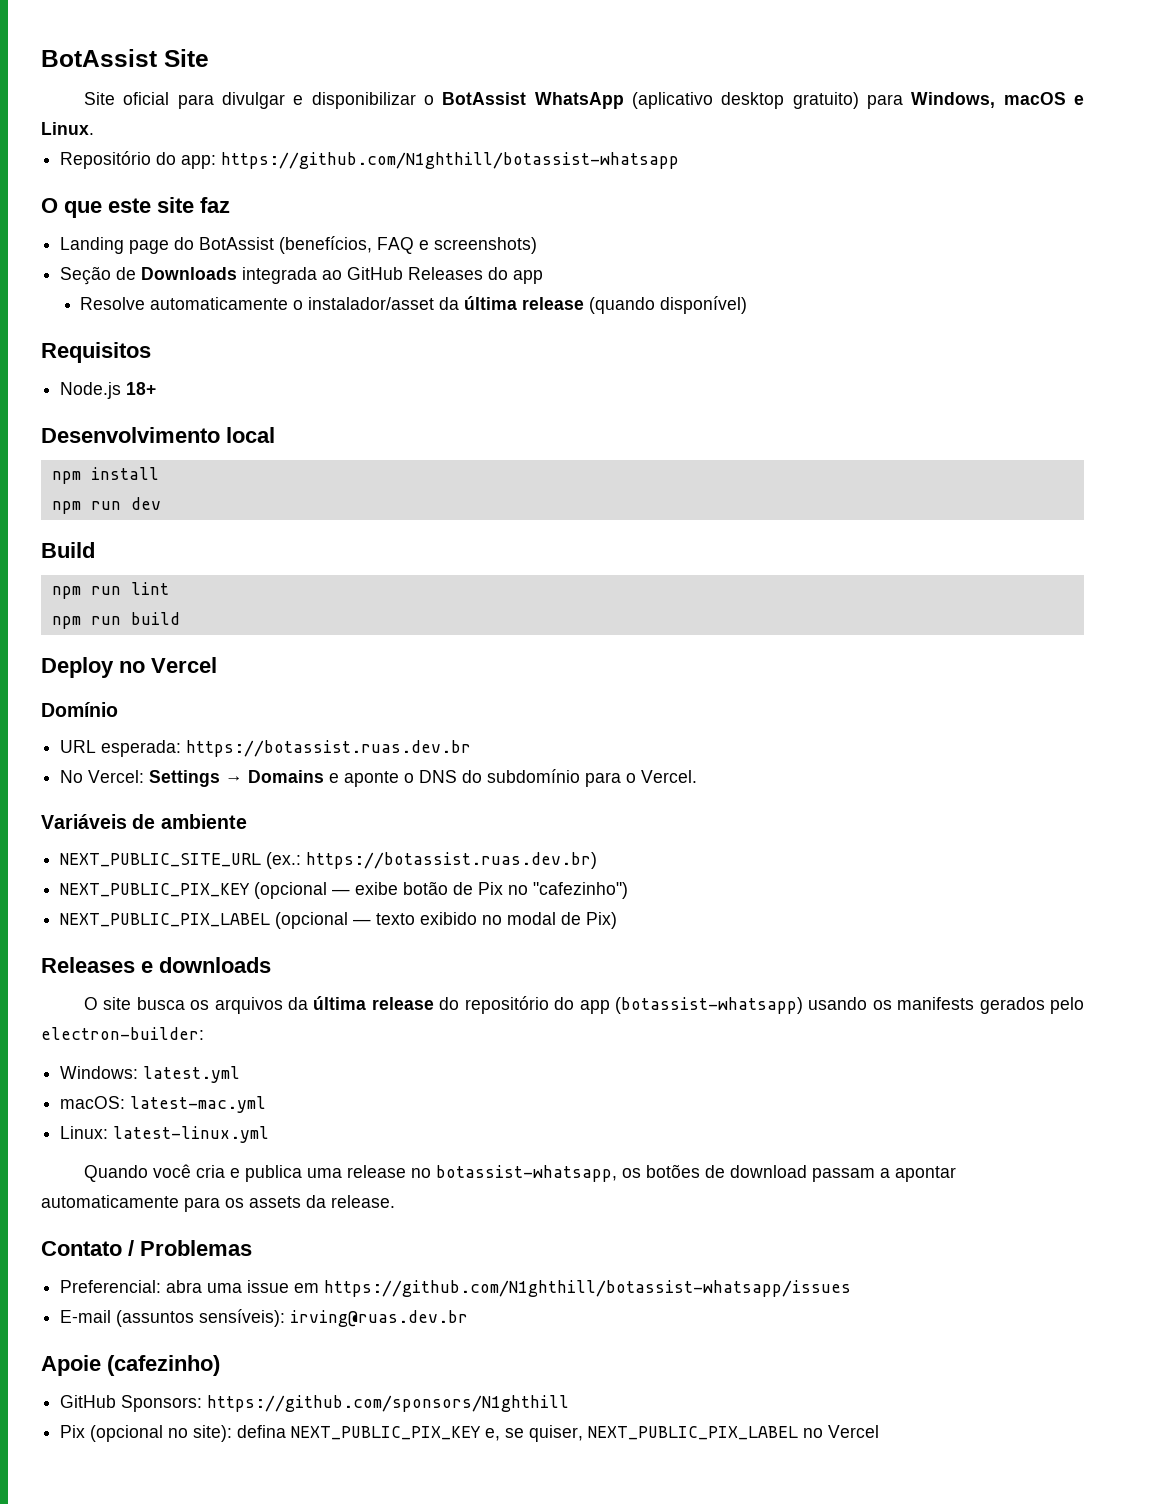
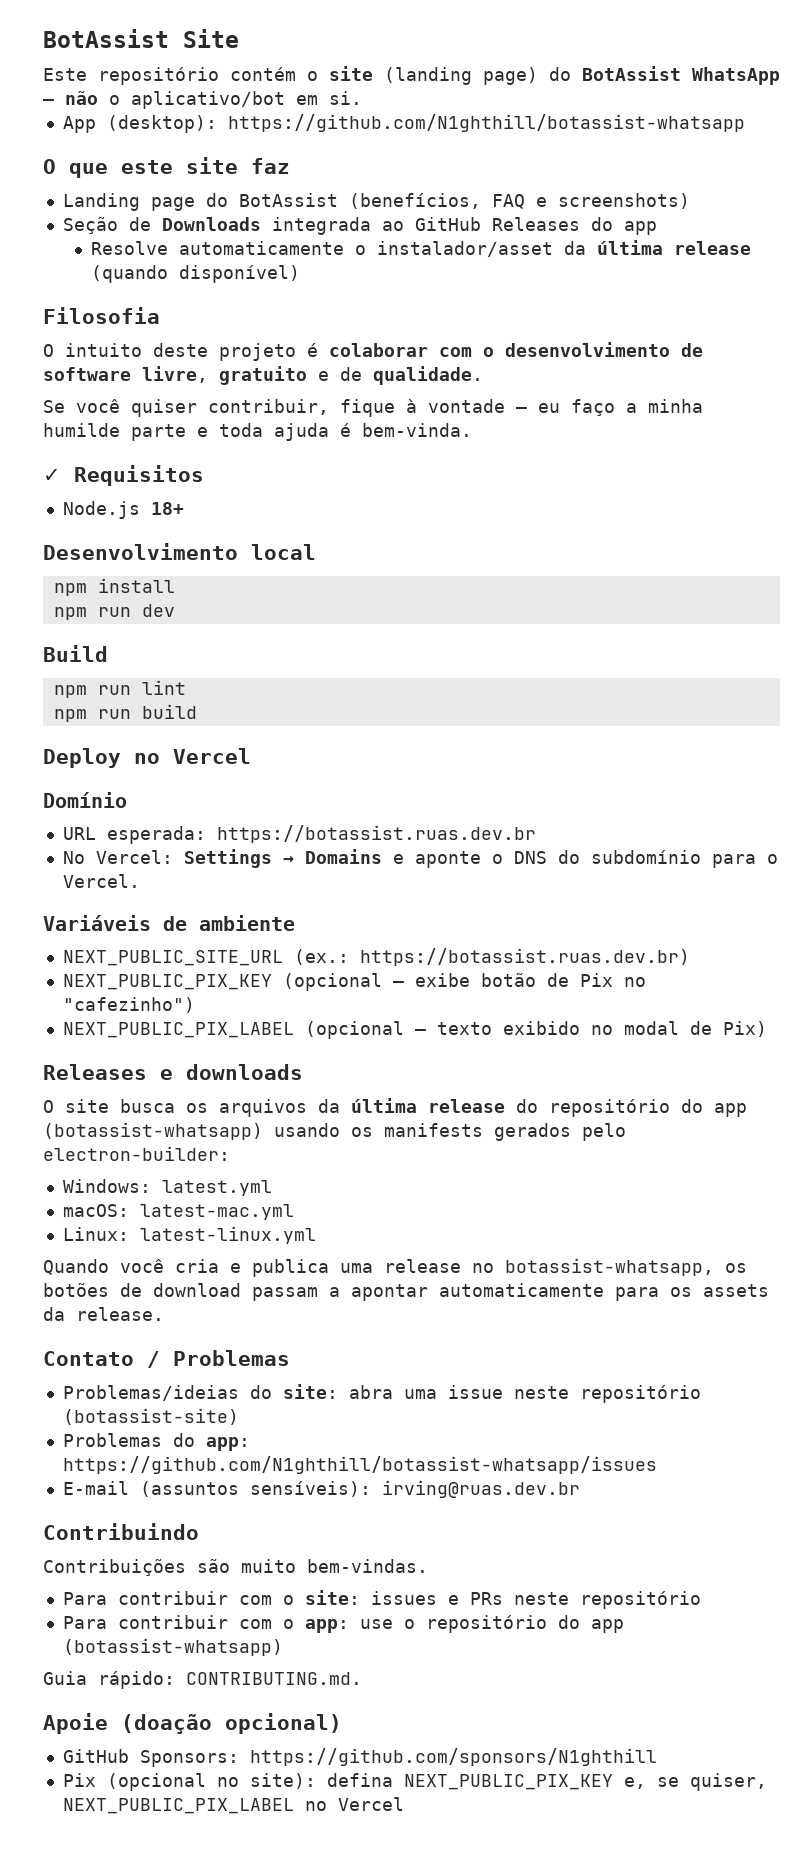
[83,92,1084,109] [41,122,94,135] [60,151,217,169] Site oficial para divulgar e disponibilizar o BotAssist WhatsApp (aplicativo desktop gratuito) para Windows, macOS e Linux. // Repositório do app: -> [43,66,780,85] [43,91,362,109] [62,115,217,133] Este repositório contém o site (landing page) do BotAssist WhatsApp — não o aplicativo/bot em si. // App (desktop):
(748, 305) none -> [43,307,160,324] [43,342,703,361] [43,366,483,385] [43,399,703,417] [43,423,472,441] [43,468,61,482] Filosofia // O intuito deste projeto é colaborar com o desenvolvimento de software livre, gratuito e de qualidade. // Se você quiser contribuir, fique à vontade — eu faço a minha humilde parte e toda ajuda é bem-vinda. // ✓
[60,1280,320,1293] Preferencial: abra uma issue em -> [62,1384,701,1403] [62,1408,239,1425] [62,1433,250,1451] Problemas/ideias do site: abra uma issue neste repositório (botassist-site) // Problemas do app:
(469, 1318) none -> [43,1523,199,1540] [43,1559,428,1576] [62,1590,701,1609] [62,1615,624,1633] [62,1638,283,1656] [43,1671,362,1689] // Contribuindo // Contribuições são muito bem-vindas. // Para contribuir com o site: issues e PRs neste repositório // Para contribuir com o app: use o repositório do app (botassist-whatsapp) // Guia rápido: CONTRIBUTING.md.
[107,1355,220,1376] (cafezinho) -> [121,1713,342,1734] (doação opcional)

